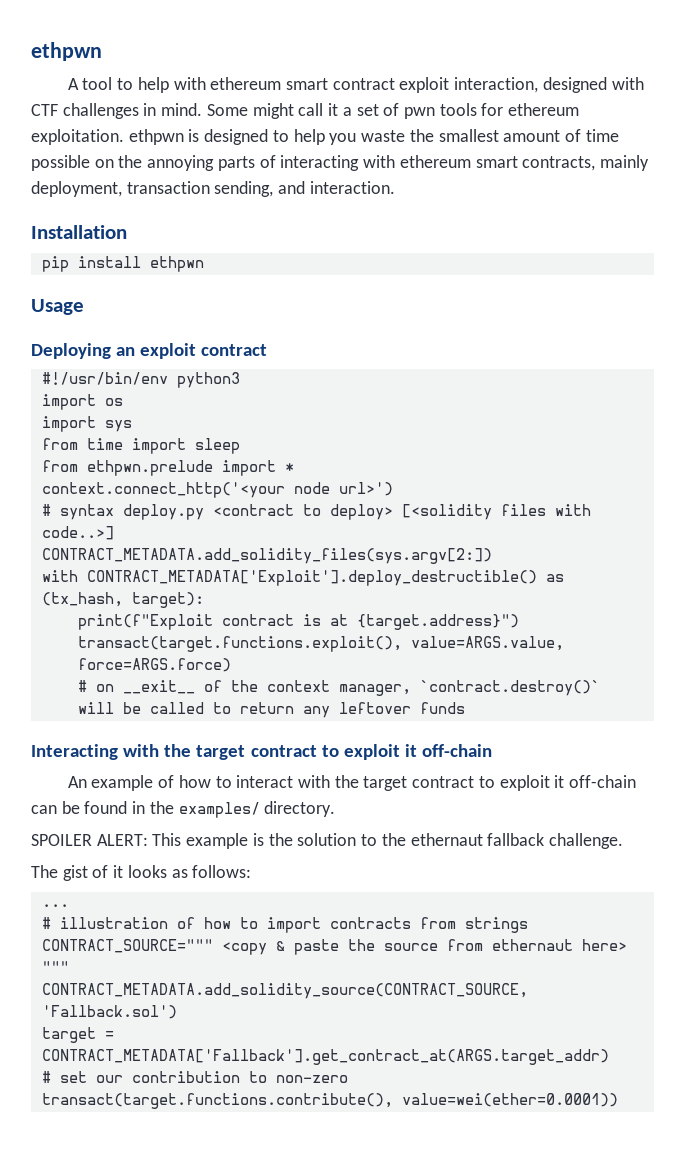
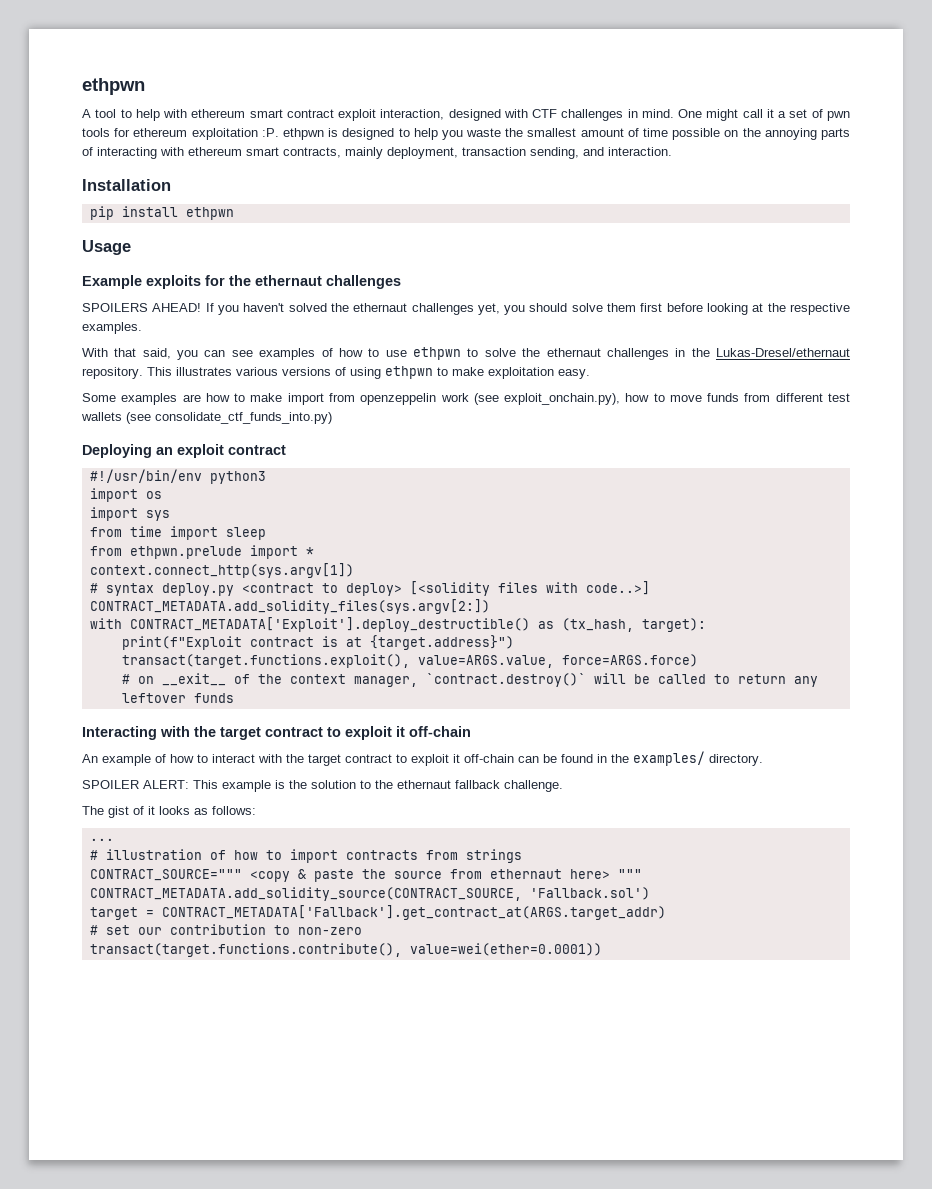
[206,104,248,116] Some -> [678,109,703,118] One
[31,129,124,145] exploitation. -> [191,128,279,140] exploitation :P.
(84, 307) none -> [82,275,401,289] [82,303,850,315] [82,322,142,334] [82,347,850,360] [82,366,590,379] [82,393,851,405] [81,412,332,424] // Example exploits for the ethernaut challenges // SPOILERS AHEAD! If you haven't solved the ethernaut challenges yet, you should solve them first before looking at the respective examples. // With that said, you can see examples of how to use ethpwn to solve the ethernaut challenges in the Lukas-Dresel/ethernaut repository. This illustrates various versions of using ethpwn to make exploitation easy. // Some examples are how to make import from openzeppelin work (see exploit_onchain.py), how to move funds from different test wallets (see consolidate_ctf_funds_into.py)
[41,482,393,498] context.connect_http('<your node url>') -> [89,563,354,578] context.connect_http(sys.argv[1])

